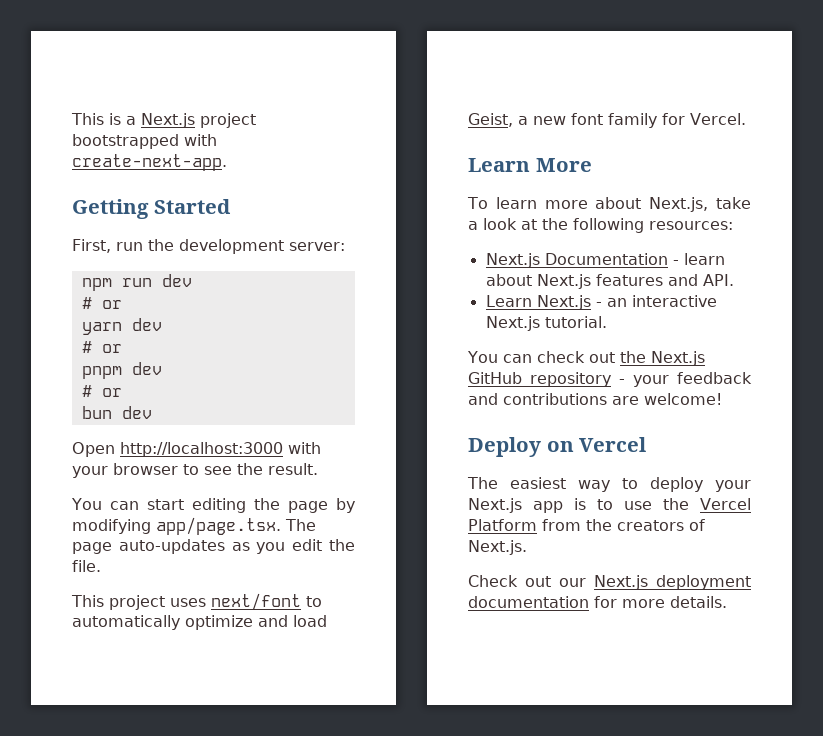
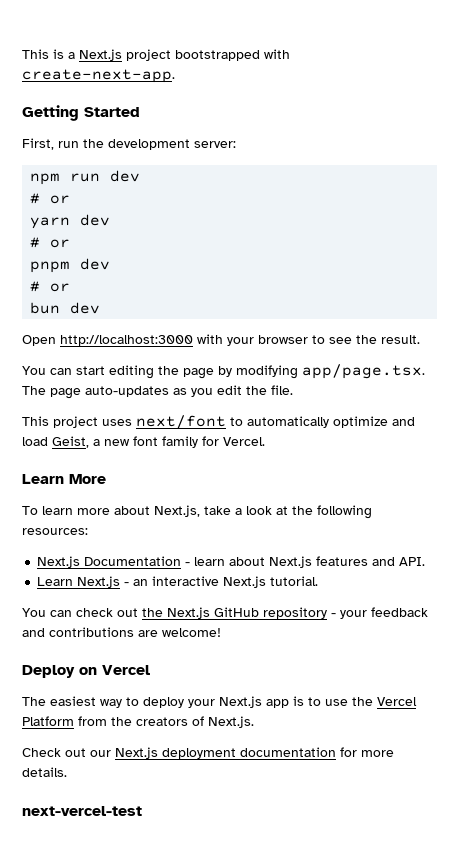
(727, 602) none -> [22,806,142,816] // next-vercel-test

